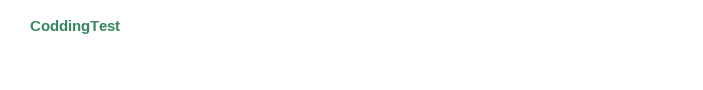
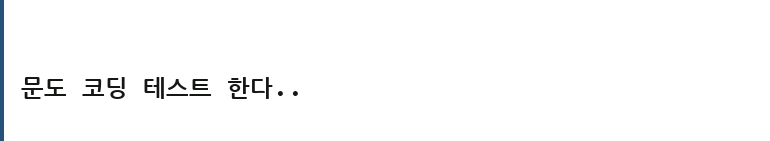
[30,20,120,34] CoddingTest -> [21,77,303,99] 문도 코딩 테스트 한다..

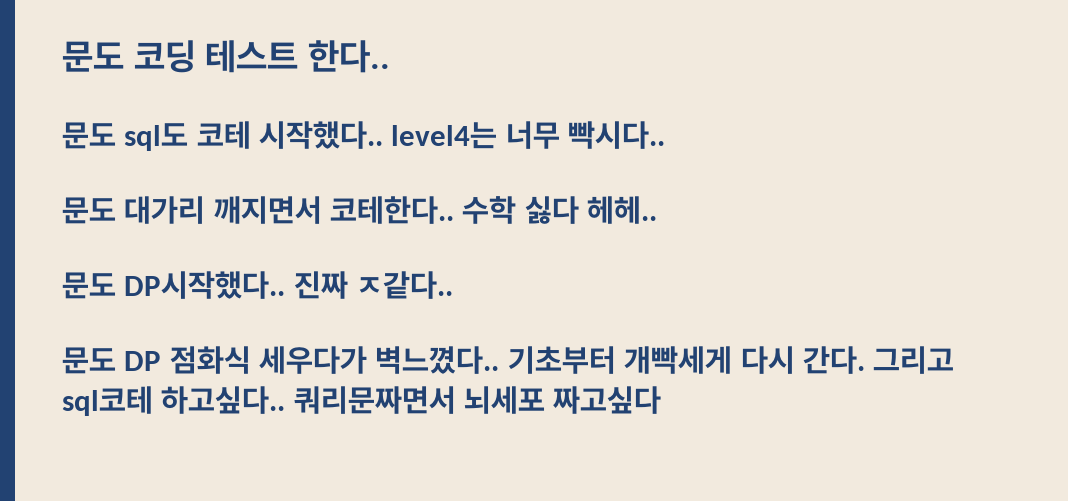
(303, 88) none -> [62,121,666,151] [62,196,658,224] [62,271,454,299] [62,346,955,374] [62,386,662,416] // 문도 sql도 코테 시작했다.. level4는 너무 빡시다.. // 문도 대가리 깨지면서 코테한다.. 수학 싫다 헤헤.. // 문도 DP시작했다.. 진짜 ㅈ같다.. // 문도 DP 점화식 세우다가 벽느꼈다.. 기초부터 개빡세게 다시 간다. 그리고 sql코테 하고싶다.. 쿼리문짜면서 뇌세포 짜고싶다

